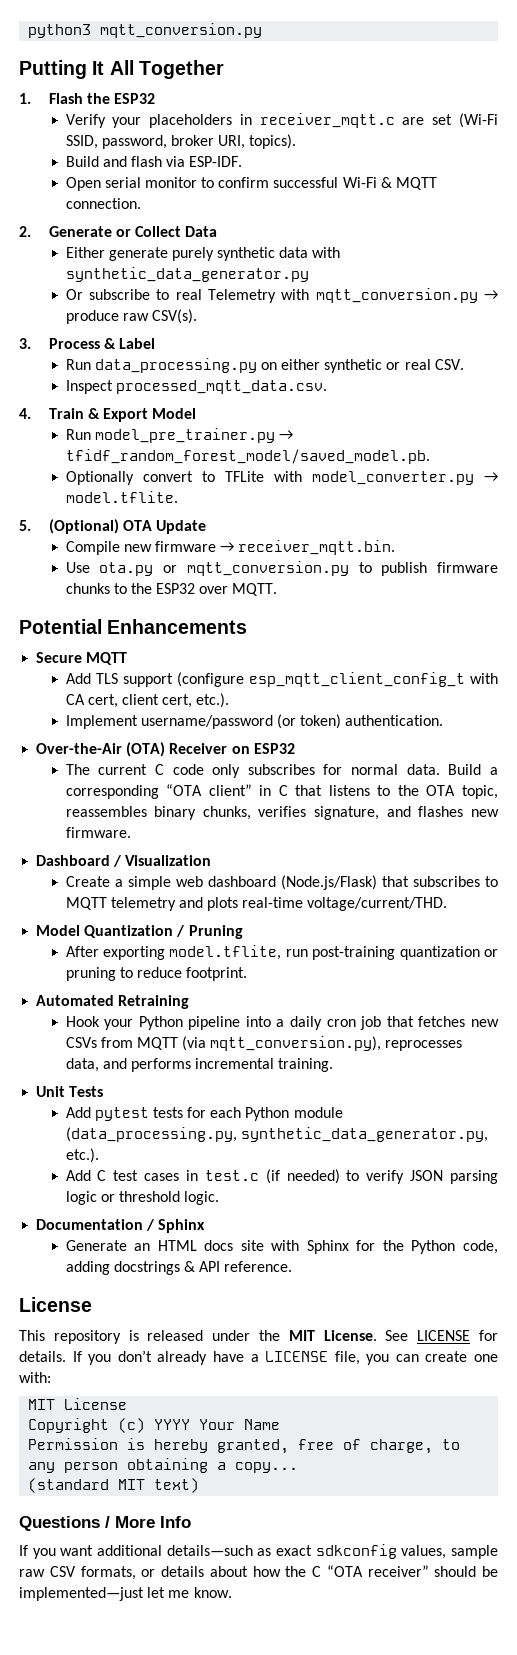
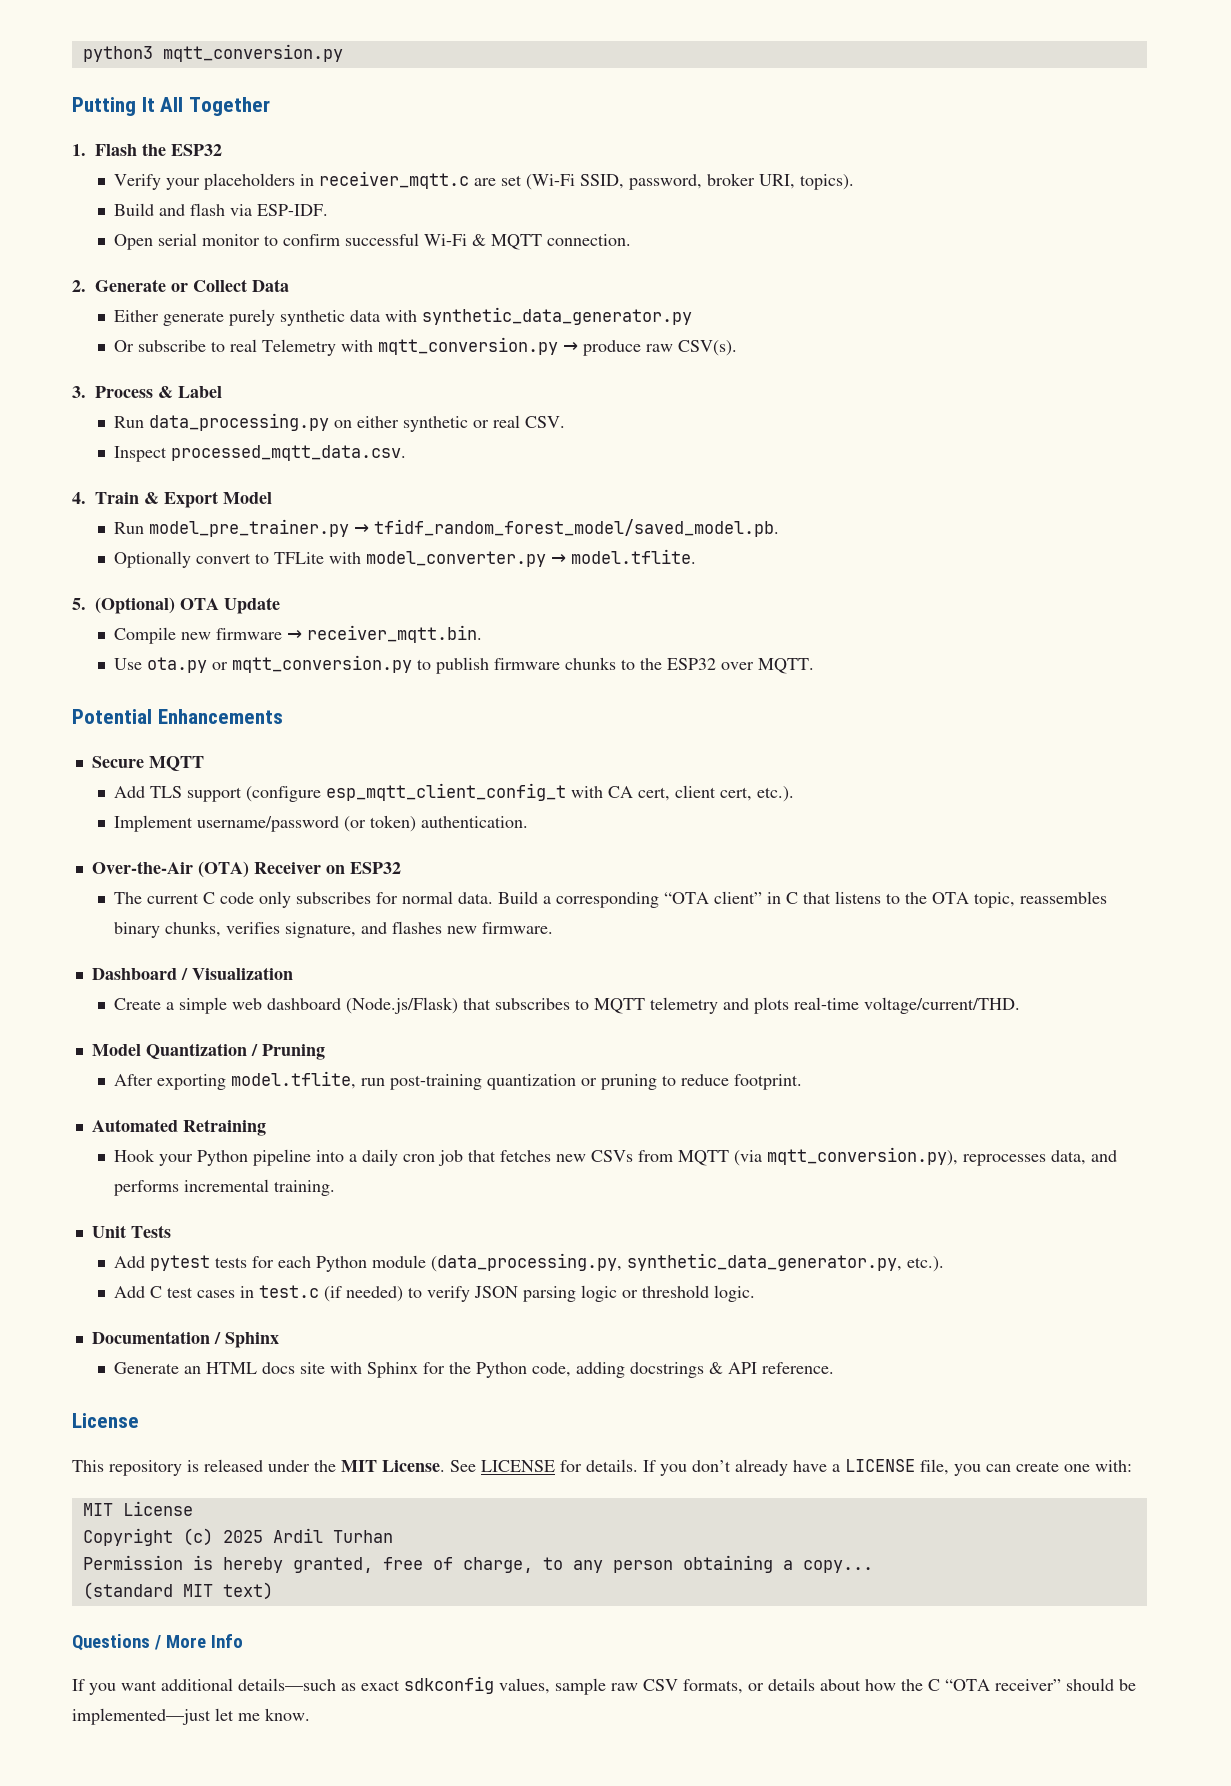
[154,1419,281,1430] YYYY Your Name -> [222,1528,393,1543] 2025 Ardil Turhan

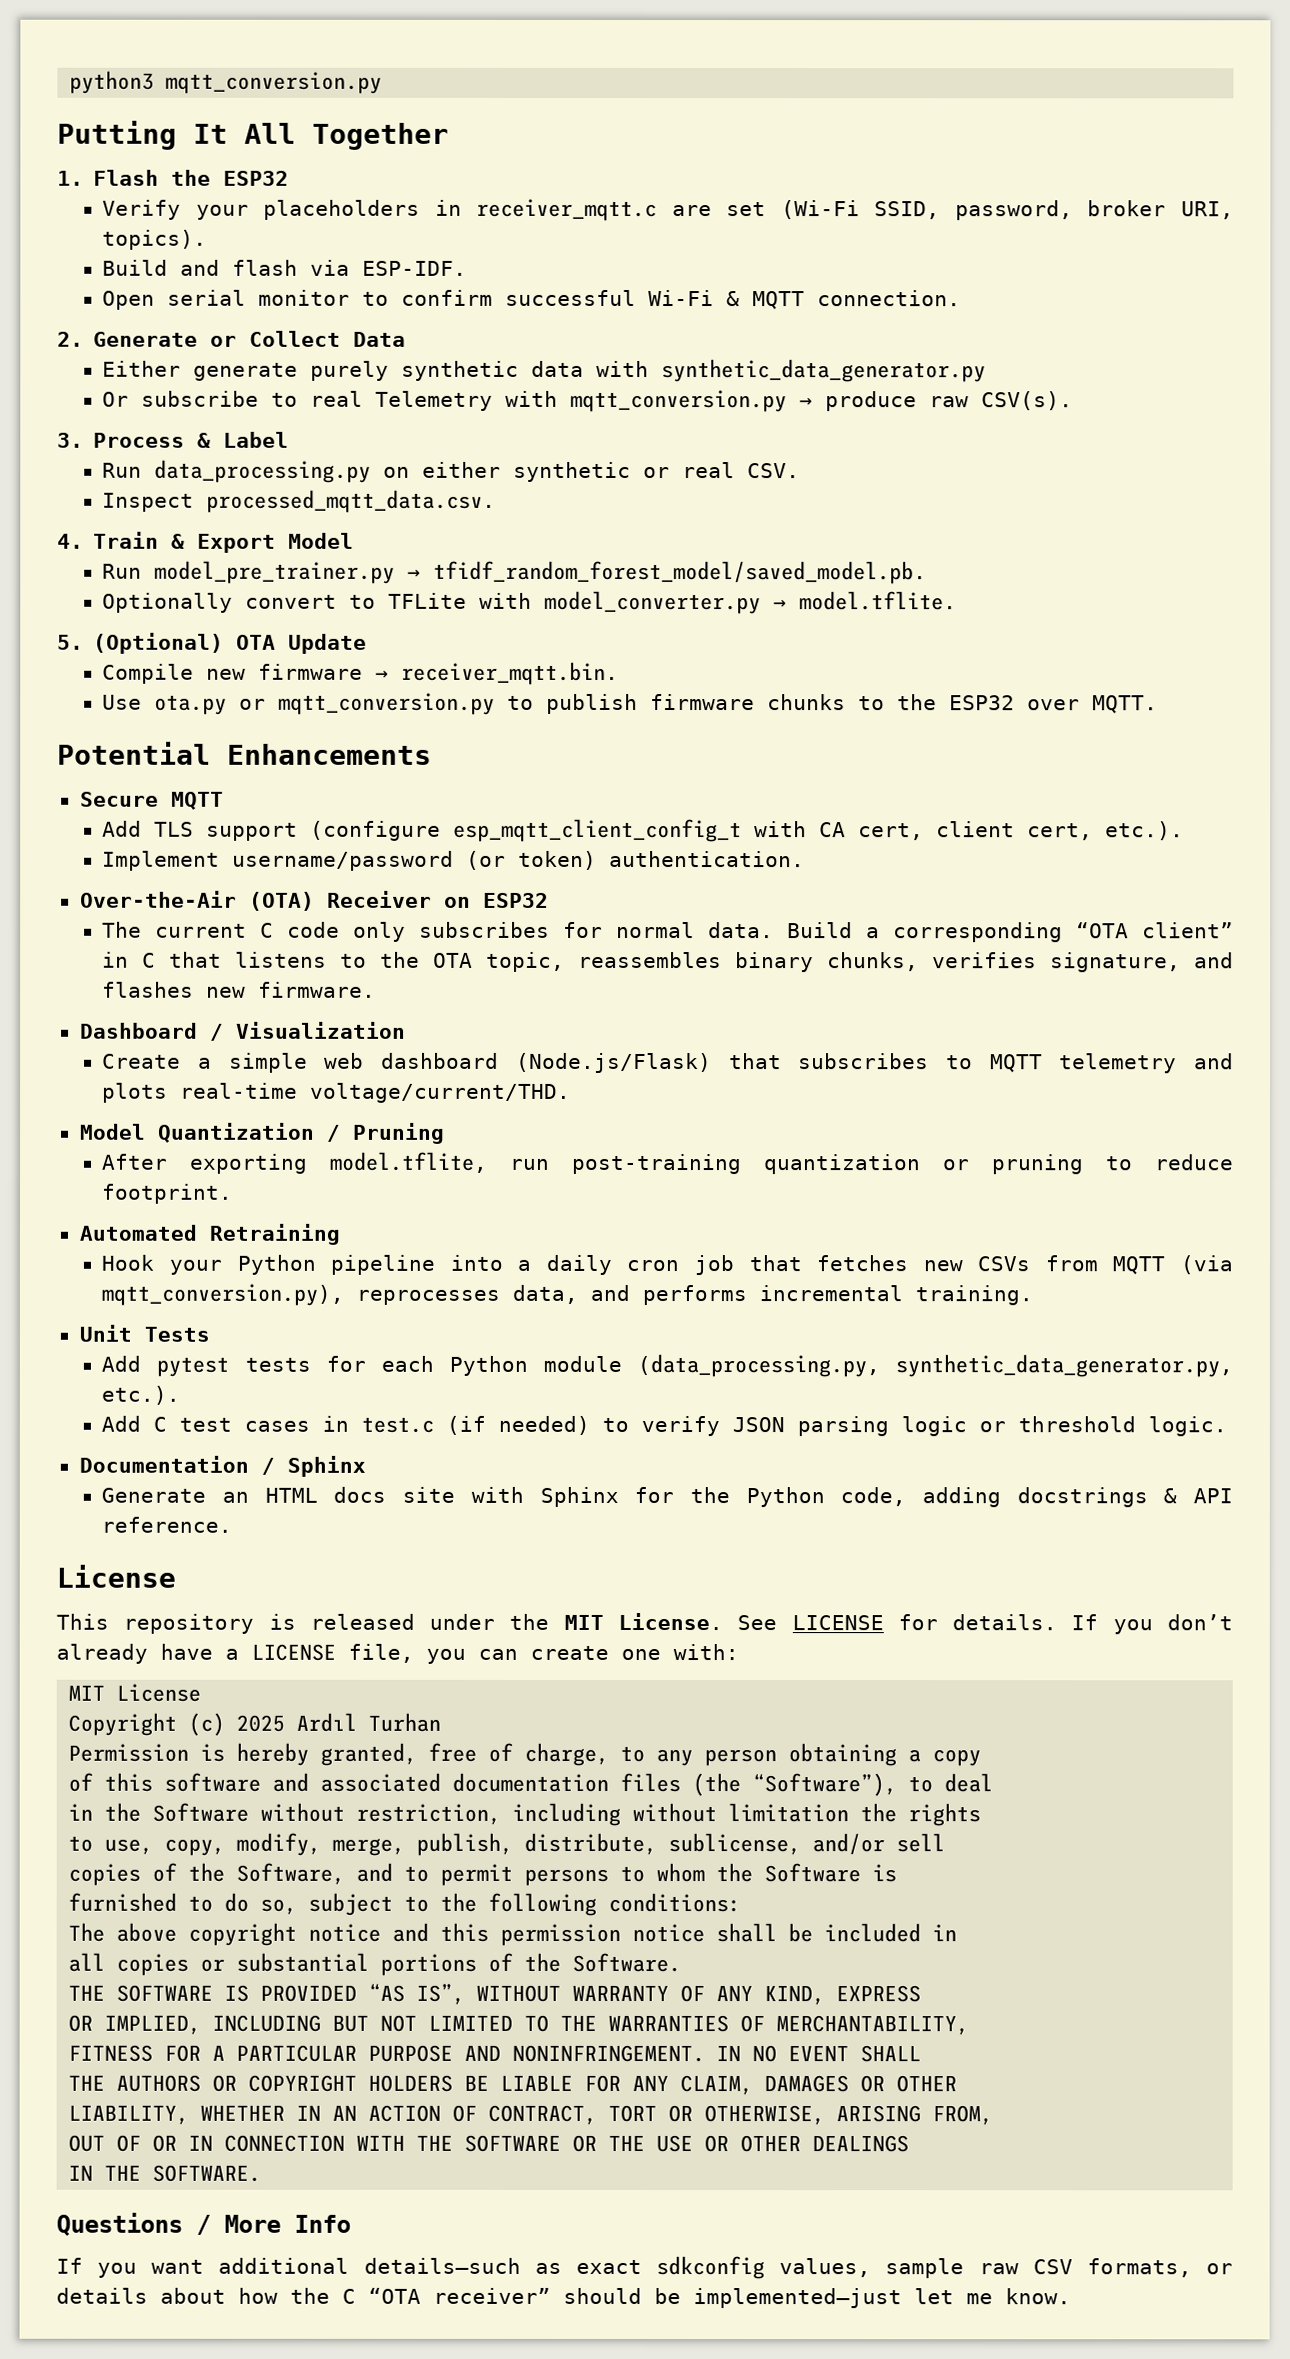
[272,1528,323,1543] Ardil -> [296,1712,358,1732] Ardıl
[802,1560,873,1573] [82,1582,273,1600] copy... // (standard MIT text) -> [932,1749,982,1767] [68,1772,994,1797] [68,1802,982,1827] [68,1832,946,1856] [68,1862,898,1886] [68,1892,742,1916] [68,1922,958,1946] [68,1952,682,1976] [68,1983,922,2006] [68,2014,970,2036] [68,2044,922,2063] [68,2074,958,2096] [68,2104,994,2126] [68,2134,910,2153] [68,2164,262,2182] copy // of this software and associated documentation files (the “Software”), to deal // in the Software without restriction, including without limitation the rights // to use, copy, modify, merge, publish, distribute, sublicense, and/or sell // copies of the Software, and to permit persons to whom the Software is // furnished to do so, subject to the following conditions: // The above copyright notice and this permission notice shall be included in // all copies or substantial portions of the Software. // THE SOFTWARE IS PROVIDED “AS IS”, WITHOUT WARRANTY OF ANY KIND, EXPRESS // OR IMPLIED, INCLUDING BUT NOT LIMITED TO THE WARRANTIES OF MERCHANTABILITY, // FITNESS FOR A PARTICULAR PURPOSE AND NONINFRINGEMENT. IN NO EVENT SHALL // THE AUTHORS OR COPYRIGHT HOLDERS BE LIABLE FOR ANY CLAIM, DAMAGES OR OTHER // LIABILITY, WHETHER IN AN ACTION OF CONTRACT, TORT OR OTHERWISE, ARISING FROM, // OUT OF OR IN CONNECTION WITH THE SOFTWARE OR THE USE OR OTHER DEALINGS // IN THE SOFTWARE.

